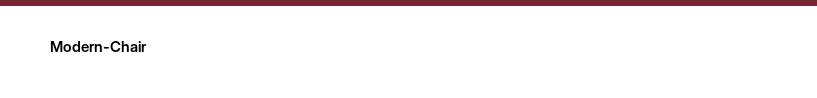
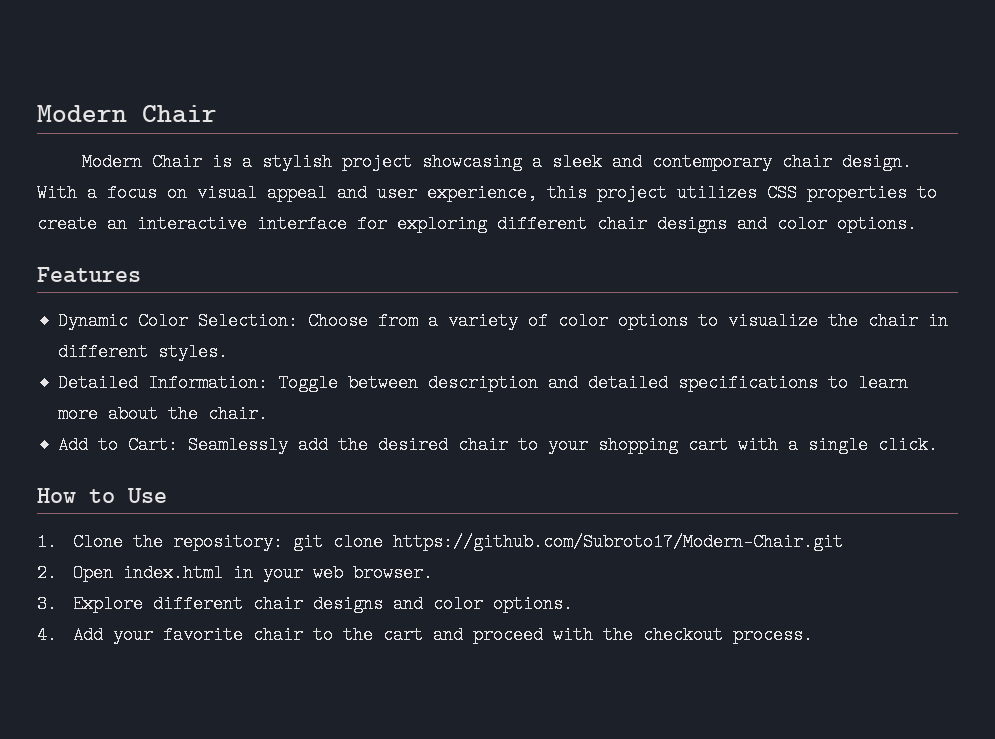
[50,41,147,52] Modern-Chair -> [37,105,217,123] [81,153,912,171] [37,184,937,202] [37,215,917,233] [37,267,141,283] [58,312,949,330] [58,343,229,361] [58,374,909,392] [58,405,269,423] [58,436,939,454] [37,488,167,503] [37,533,843,551] [37,564,433,582] [37,595,573,613] [37,626,813,644] Modern Chair // Modern Chair is a stylish project showcasing a sleek and contemporary chair design. With a focus on visual appeal and user experience, this project utilizes CSS properties to create an interactive interface for exploring different chair designs and color options. // Features // Dynamic Color Selection: Choose from a variety of color options to visualize the chair in different styles. // Detailed Information: Toggle between description and detailed specifications to learn more about the chair. // Add to Cart: Seamlessly add the desired chair to your shopping cart with a single click. // How to Use // 1. Clone the repository: git clone https://github.com/Subroto17/Modern-Chair.git // 2. Open index.html in your web browser. // 3. Explore different chair designs and color options. // 4. Add your favorite chair to the cart and proceed with the checkout process.

